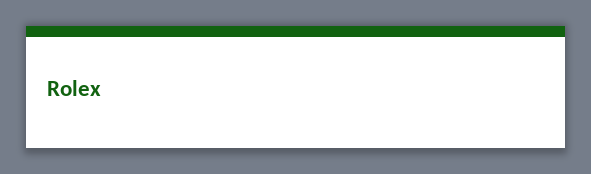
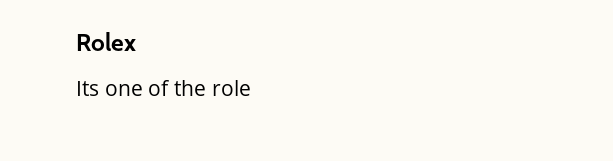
(101, 88) none -> [76,80,251,96] // Its one of the role

